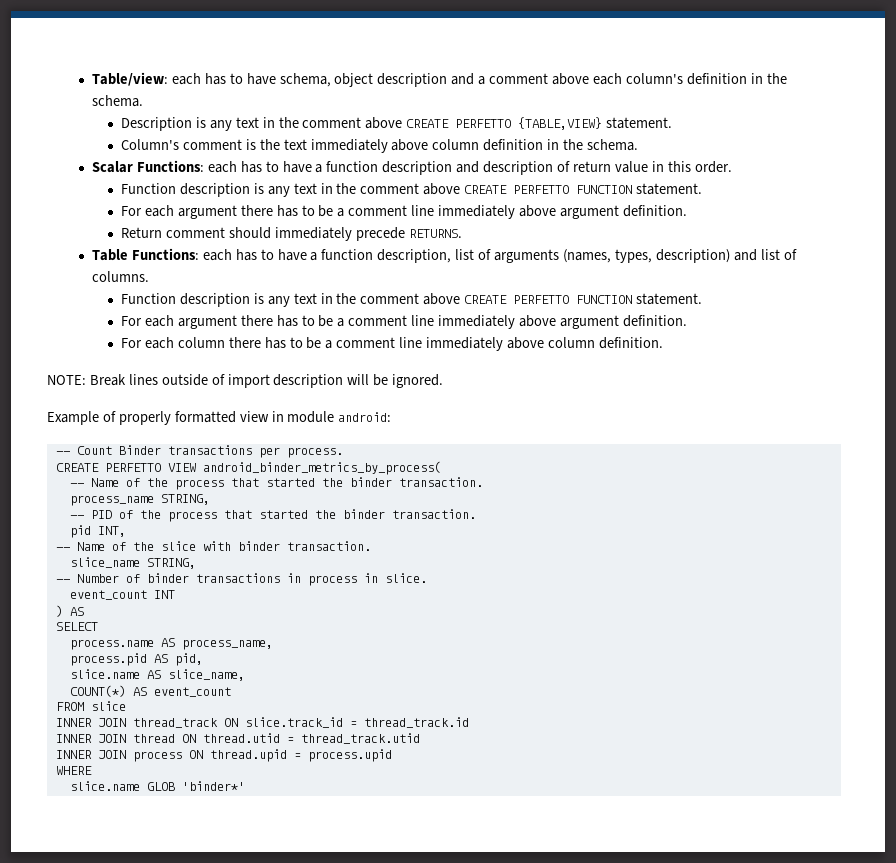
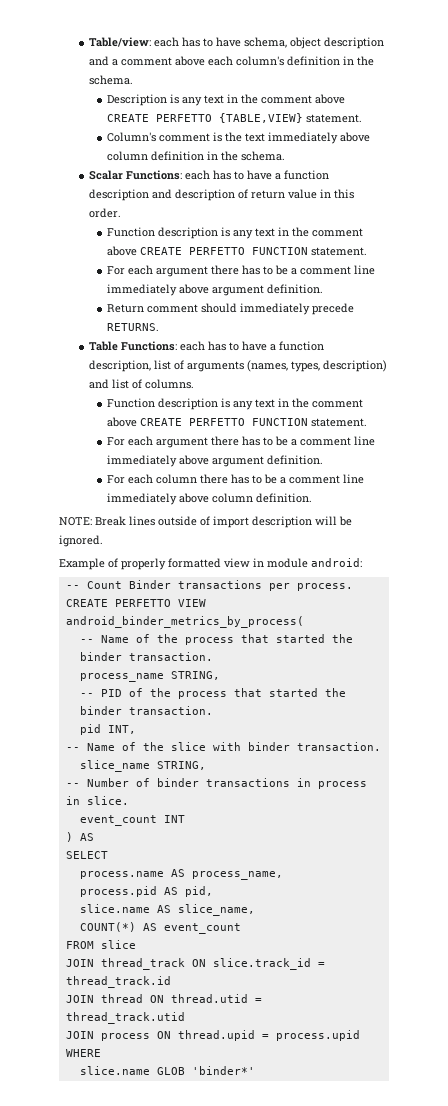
[55,718,92,727] INNER -> (136, 944) none
[55,734,92,743] INNER -> (171, 982) none
[55,750,92,759] INNER -> (185, 1018) none

